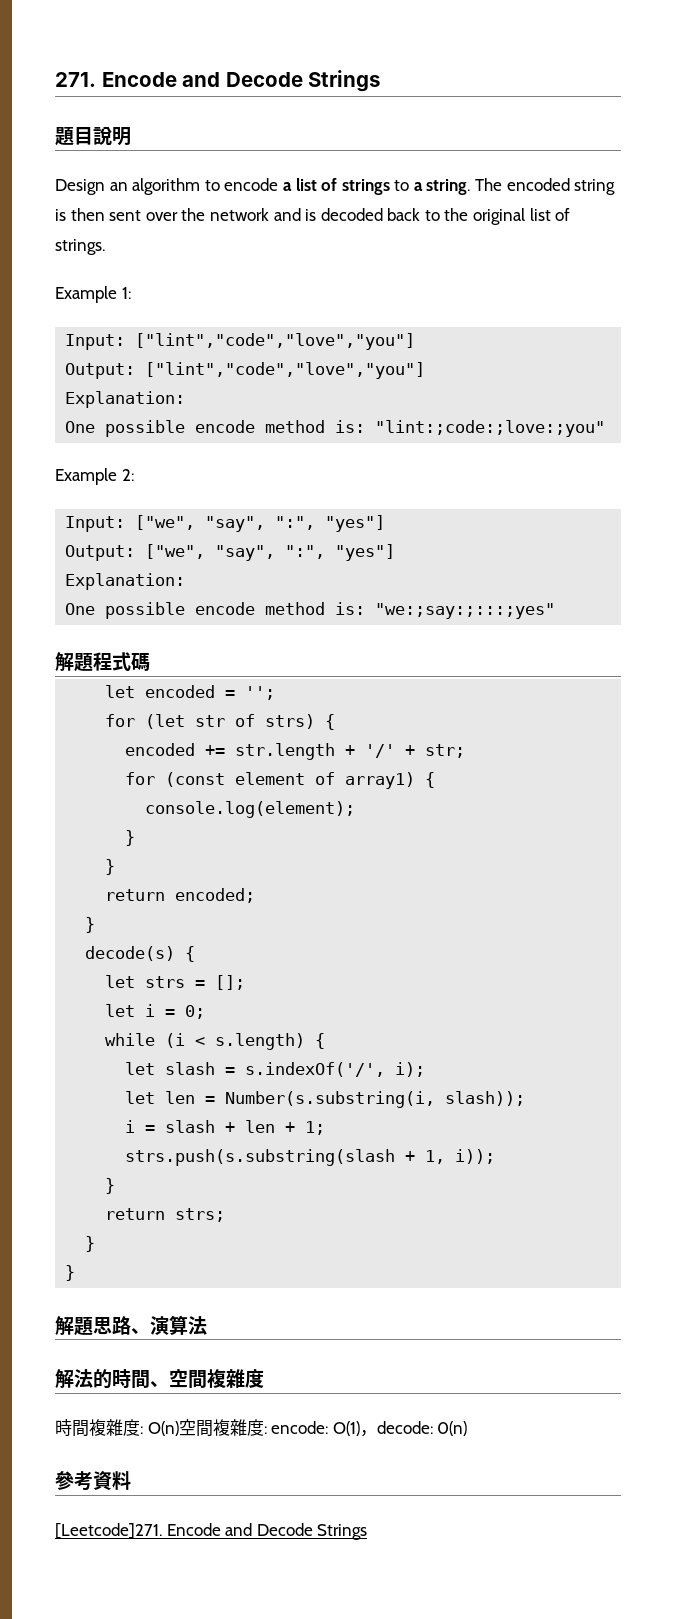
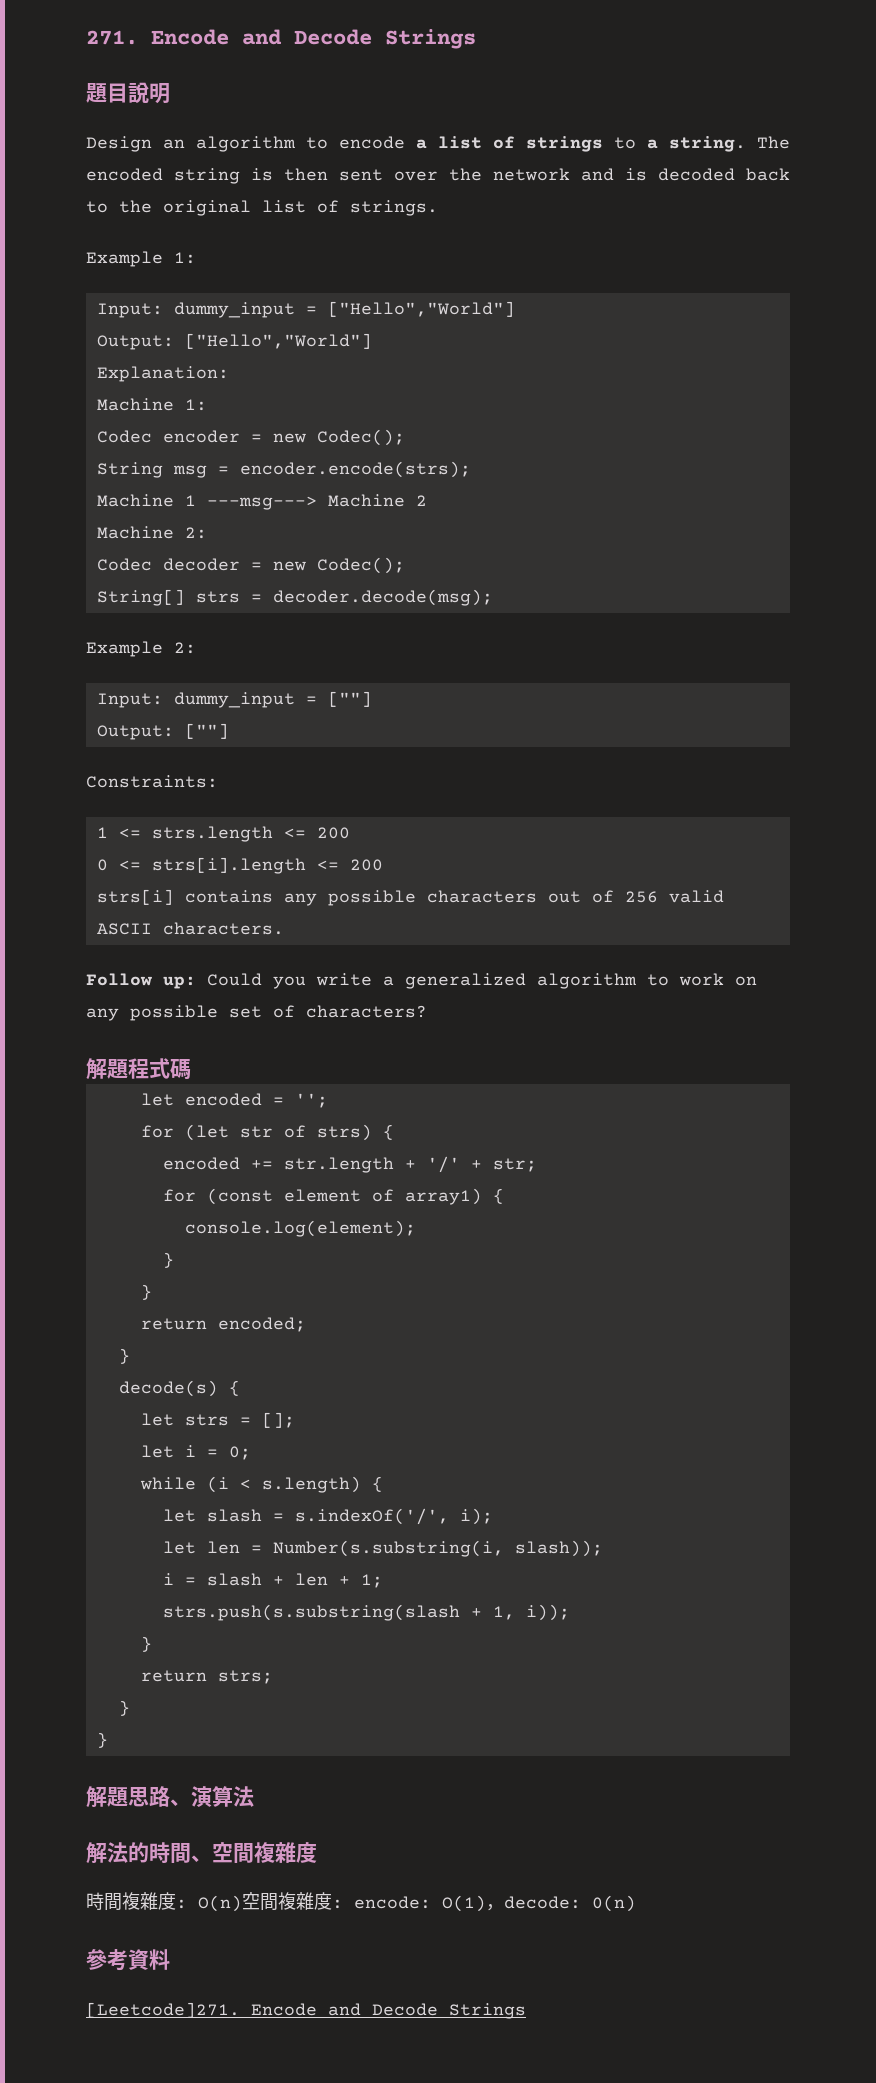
[135,333,416,350] [65,362,426,379] [65,391,186,408] [65,420,606,437] [55,468,134,485] [65,515,386,532] [65,544,396,561] [65,573,186,590] [65,602,556,619] ["lint","code","love","you"] // Output: ["lint","code","love","you"] // Explanation: // One possible encode method is: "lint:;code:;love:;you" // Example 2: // Input: ["we", "say", ":", "yes"] // Output: ["we", "say", ":", "yes"] // Explanation: // One possible encode method is: "we:;say:;:::;yes" -> [173,301,515,318] [96,333,372,350] [96,366,229,382] [96,398,207,411] [96,429,405,446] [96,461,471,478] [96,494,427,510] [96,526,207,539] [96,557,405,574] [96,589,493,606] [86,641,196,657] [96,691,372,708] [96,723,229,740] [86,775,218,788] [96,826,350,842] [96,857,383,874] [96,889,724,906] [96,922,284,935] [86,973,757,989] [86,1005,427,1021] dummy_input = ["Hello","World"] // Output: ["Hello","World"] // Explanation: // Machine 1: // Codec encoder = new Codec(); // String msg = encoder.encode(strs); // Machine 1 ---msg---> Machine 2 // Machine 2: // Codec decoder = new Codec(); // String[] strs = decoder.decode(msg); // Example 2: // Input: dummy_input = [""] // Output: [""] // Constraints: // 1 <= strs.length <= 200 // 0 <= strs[i].length <= 200 // strs[i] contains any possible characters out of 256 valid ASCII characters. // Follow up: Could you write a generalized algorithm to work on any possible set of characters?

